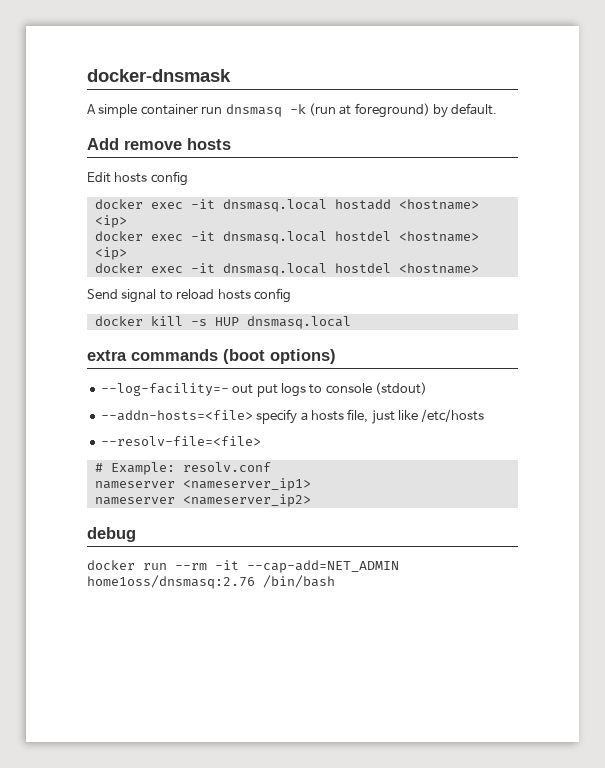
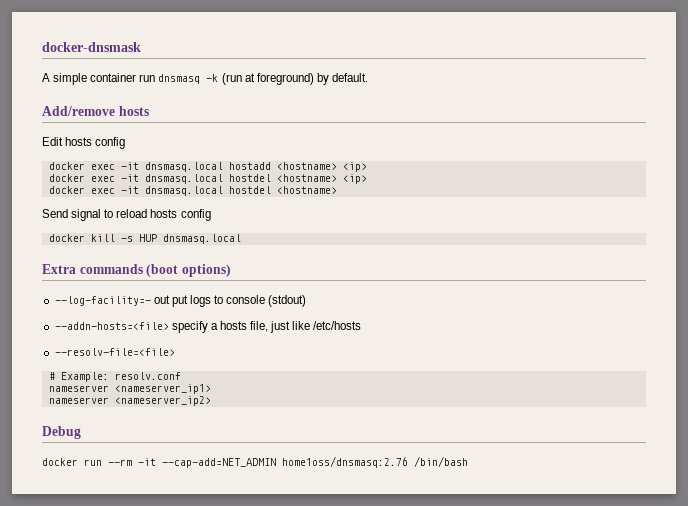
[87,138,182,150] Add remove -> [42,106,115,116] Add/remove
[87,350,127,361] extra -> [42,264,76,274] Extra
[87,527,136,542] debug -> [42,426,81,439] Debug

